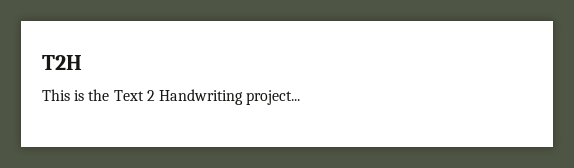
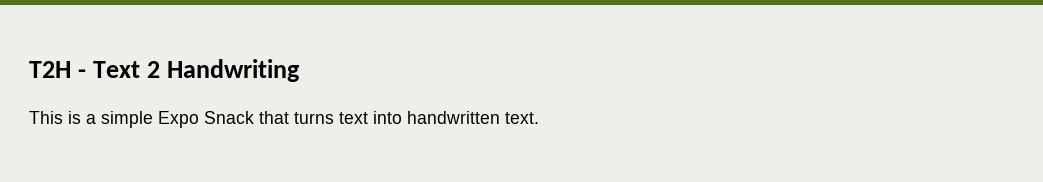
[42,89,301,105] // This is the Text 2 Handwriting project... -> [78,59,301,82] [29,111,539,128] - Text 2 Handwriting // This is a simple Expo Snack that turns text into handwritten text.

